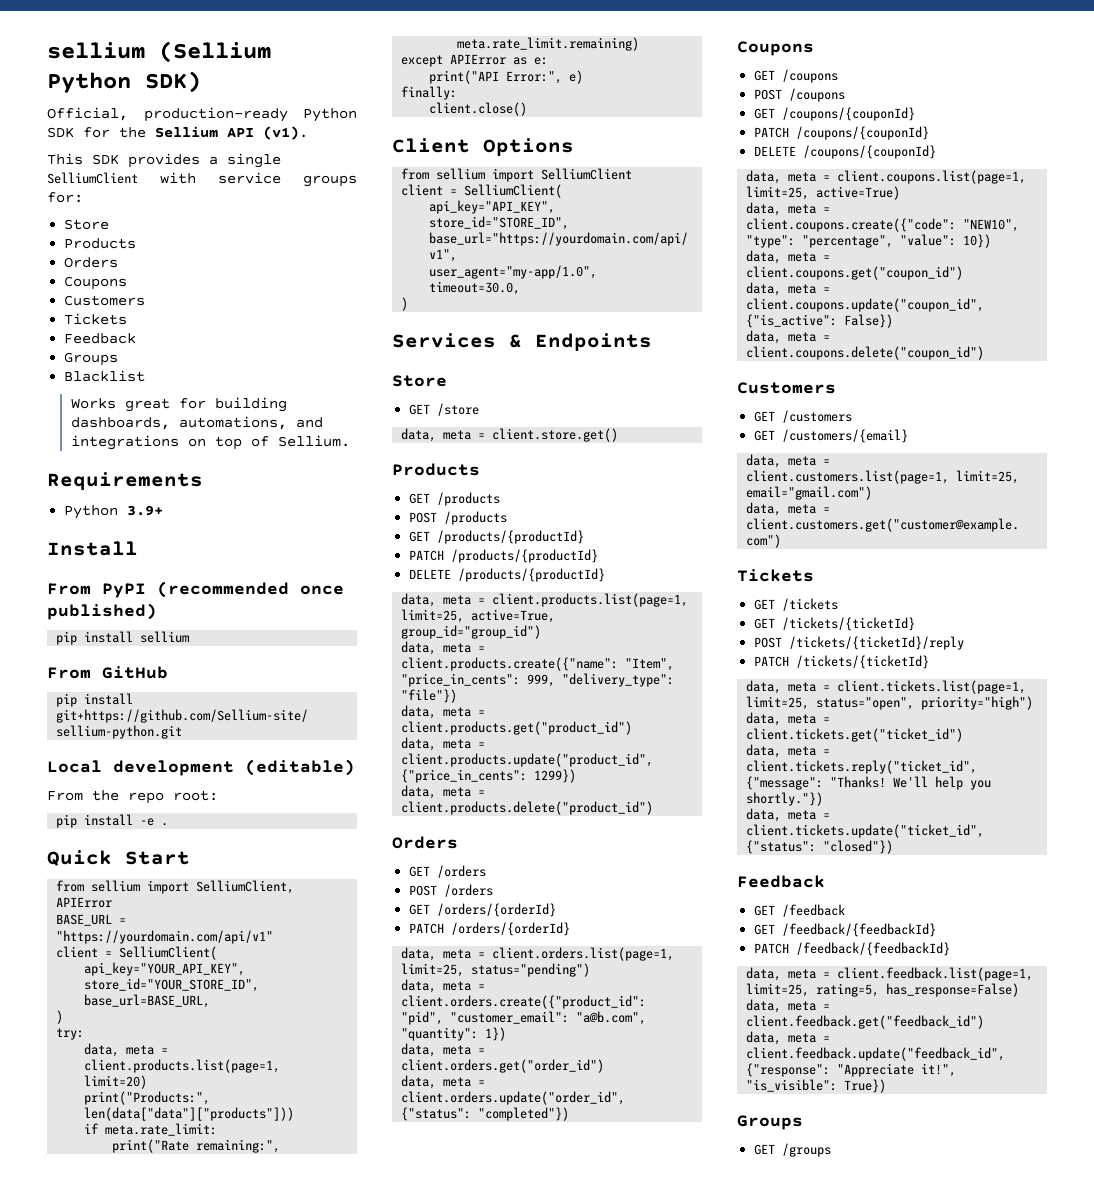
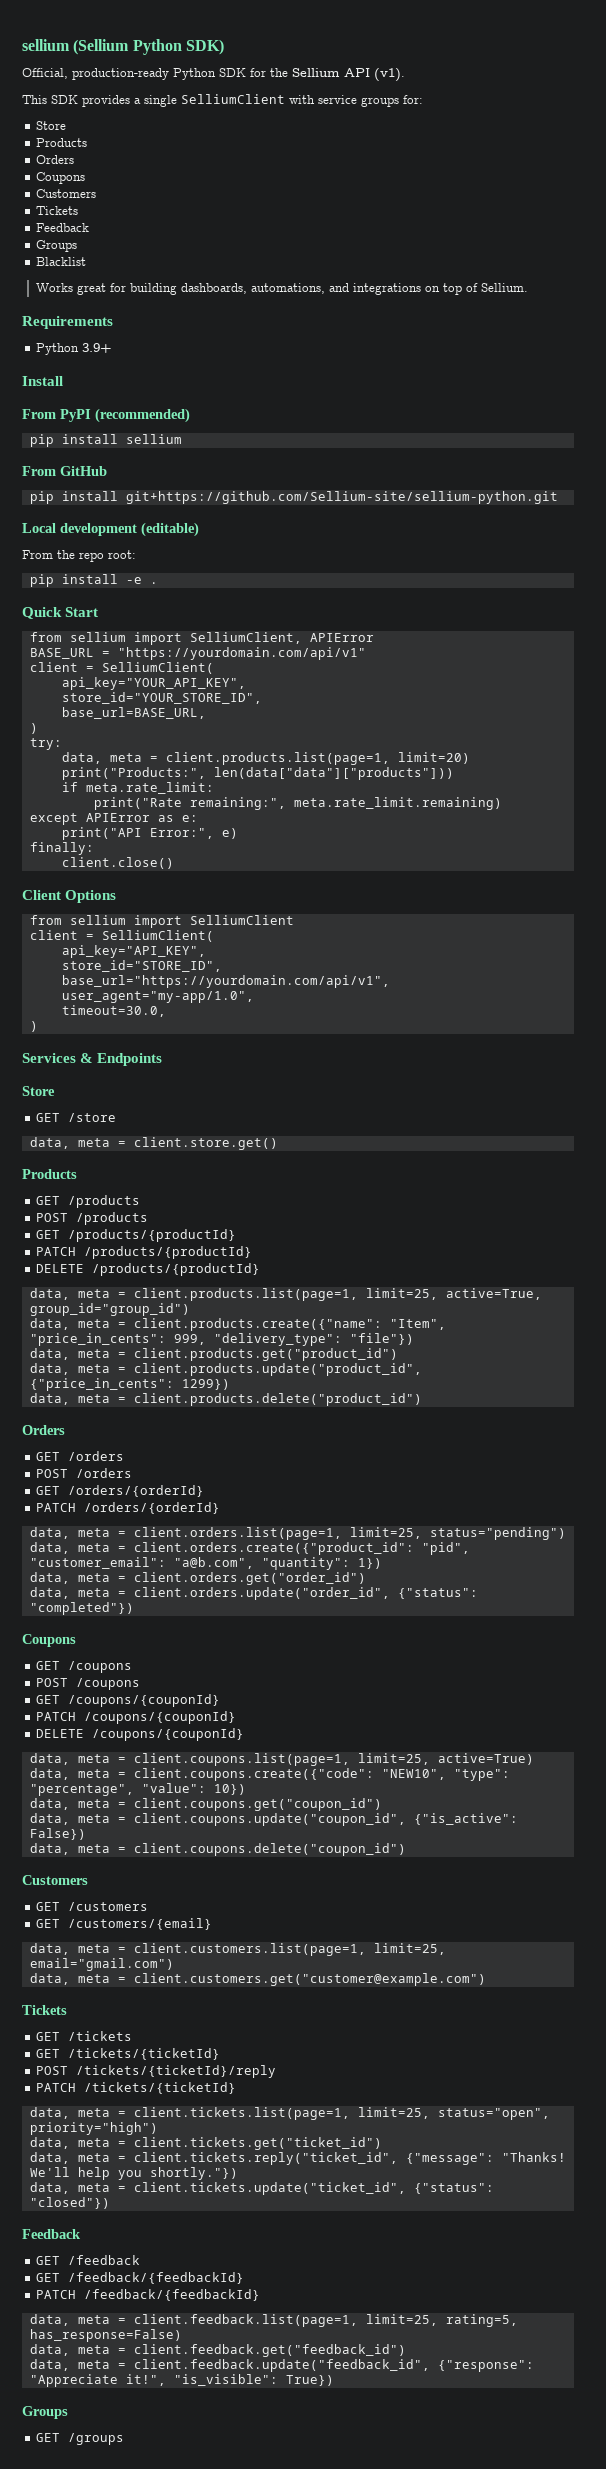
[157,581,344,598] [47,603,157,620] (recommended once published) -> [95,408,190,423] (recommended)

